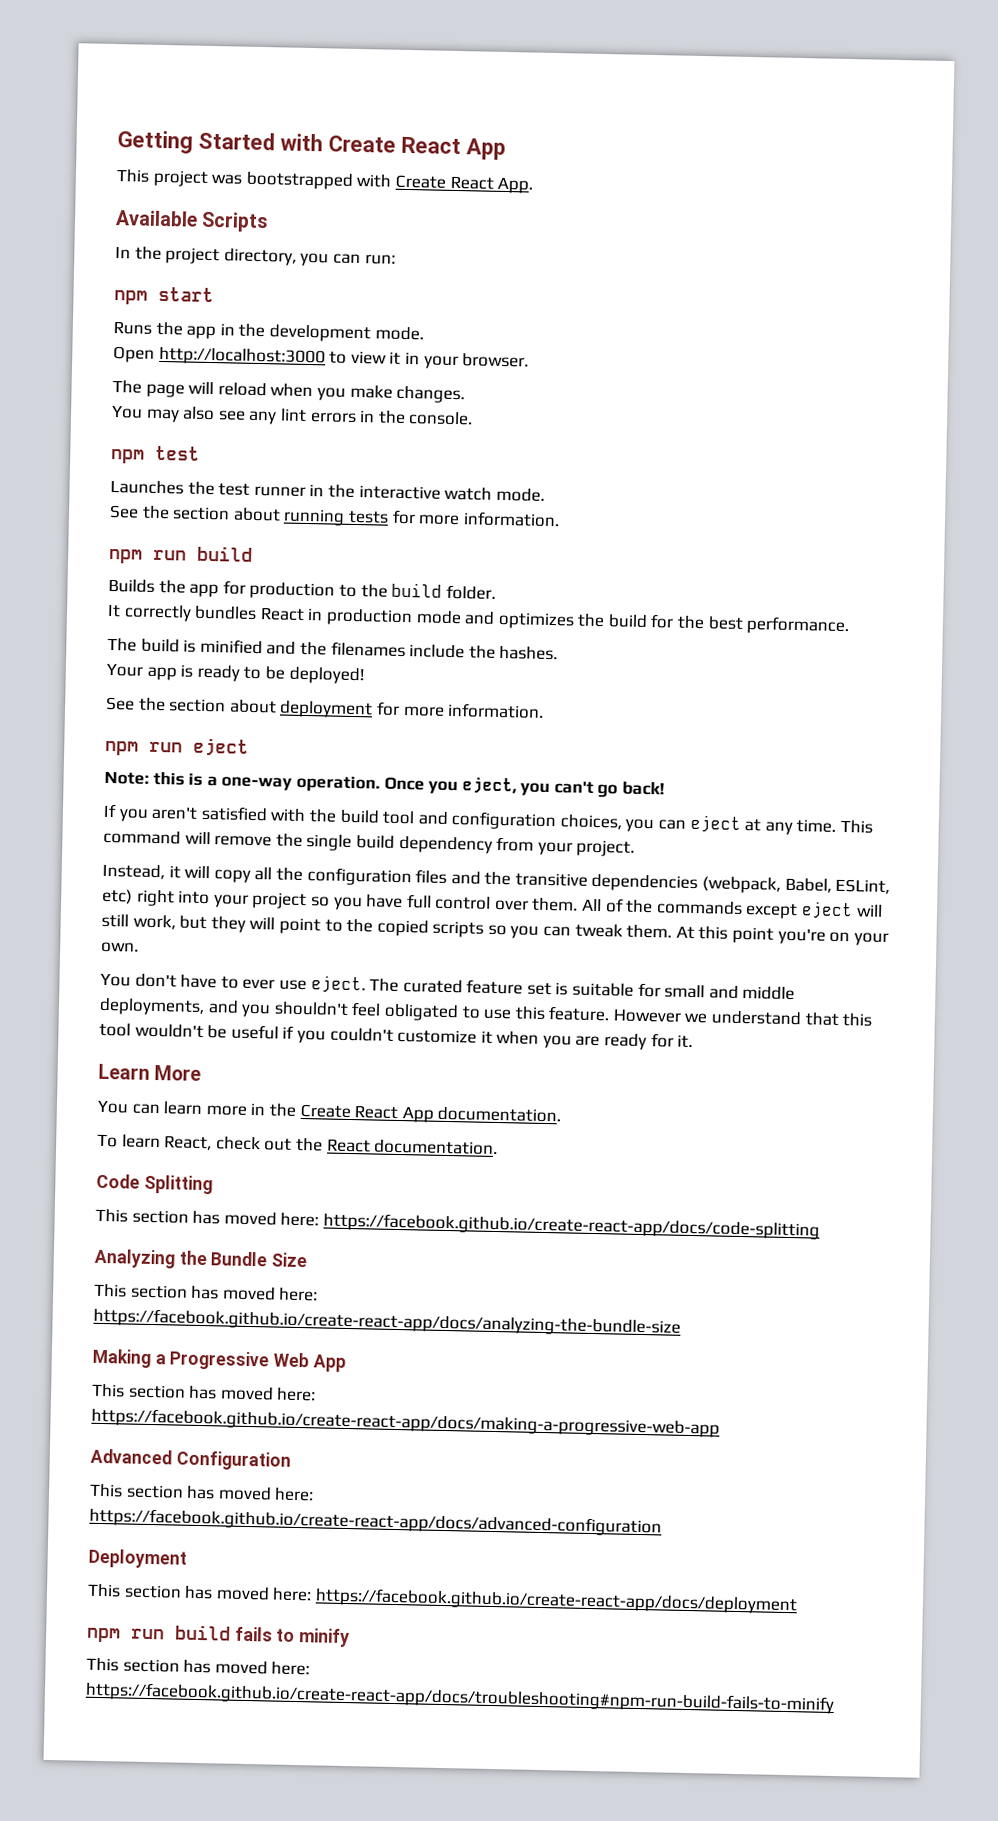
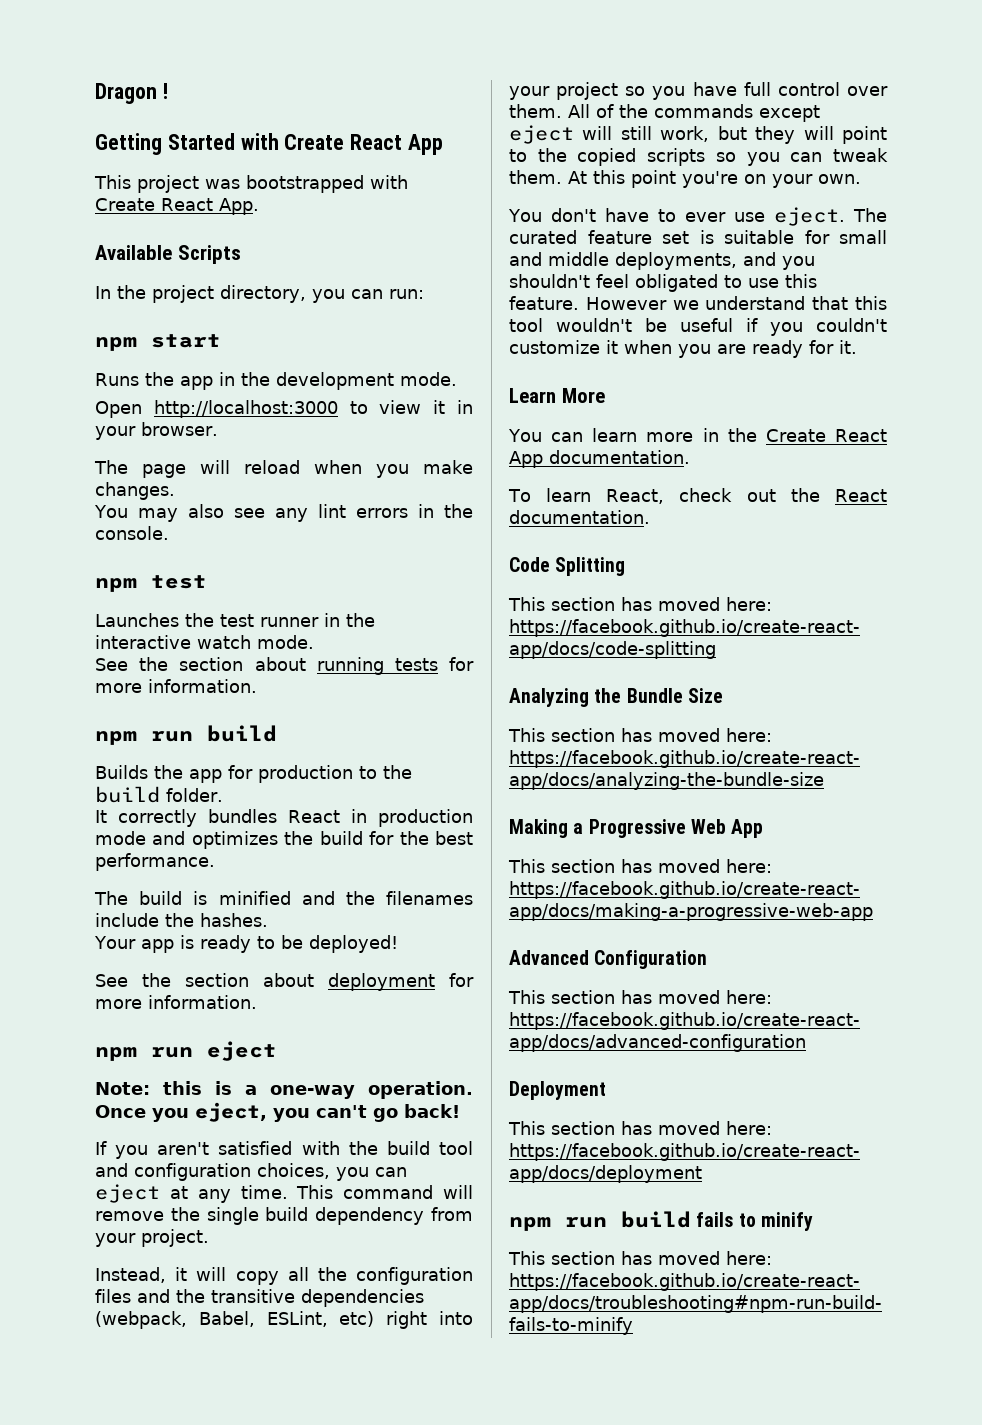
(117, 142) none -> [95,83,168,104] Dragon ! //

